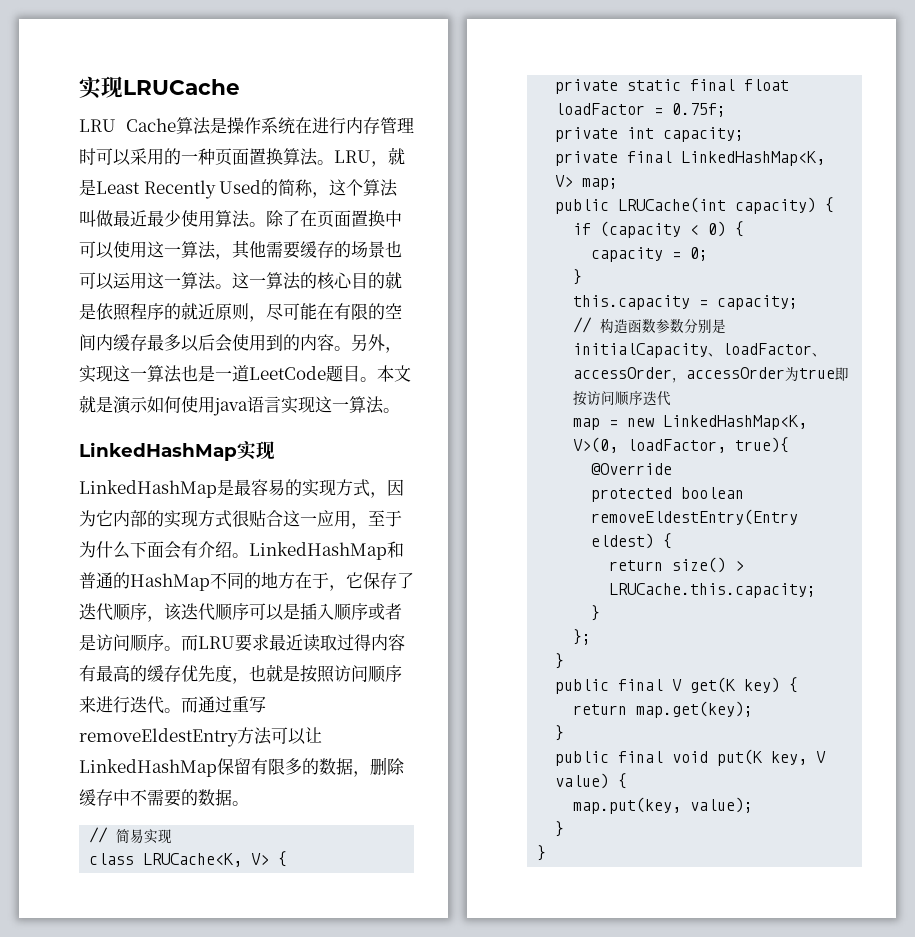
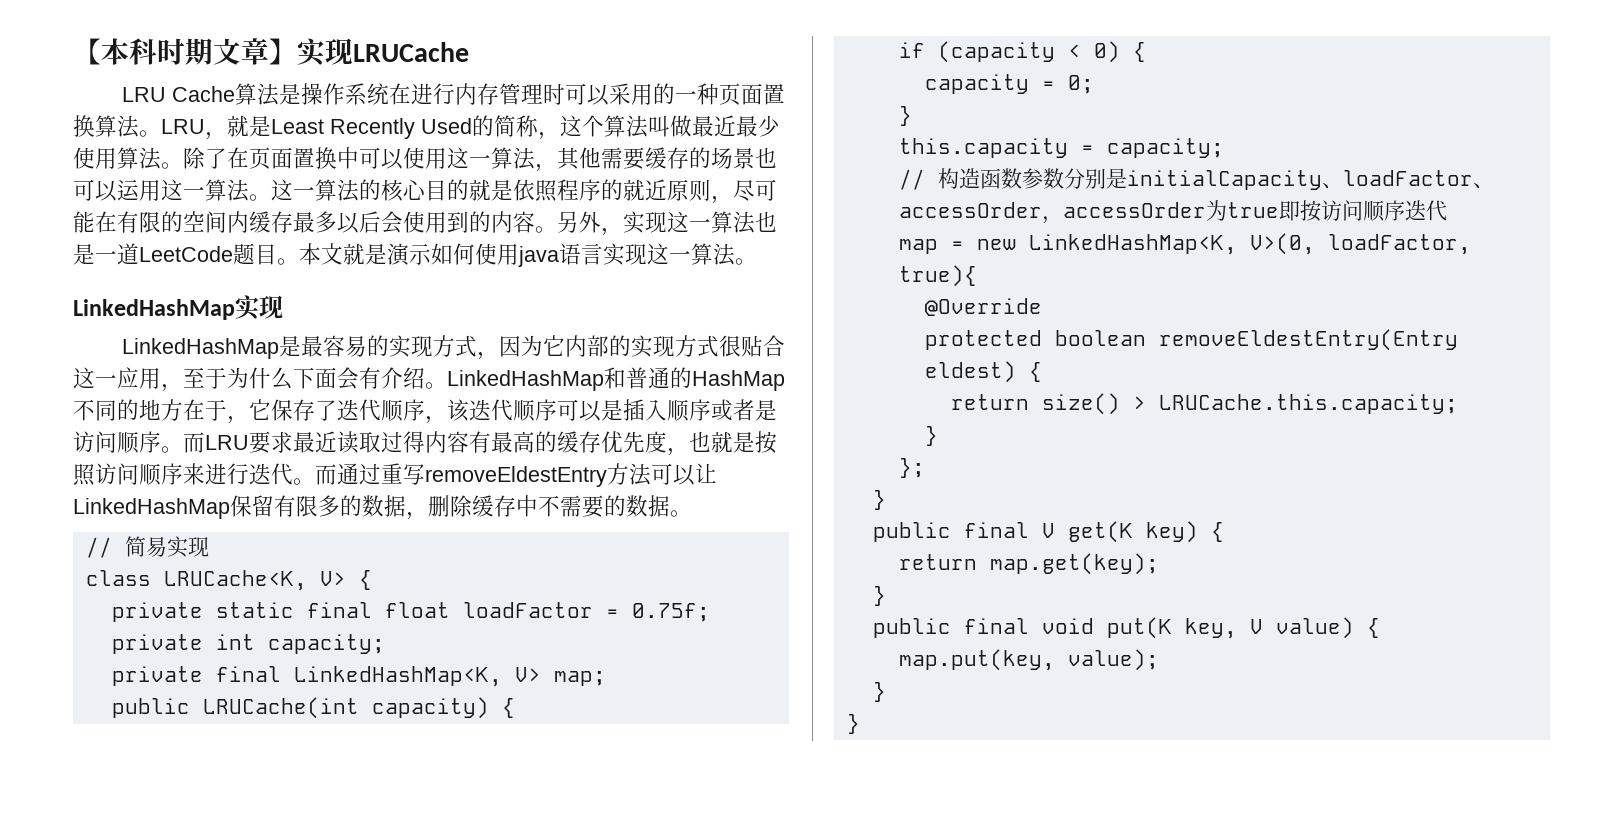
(79, 87) none -> [73,38,297,65] 【本科时期文章】

